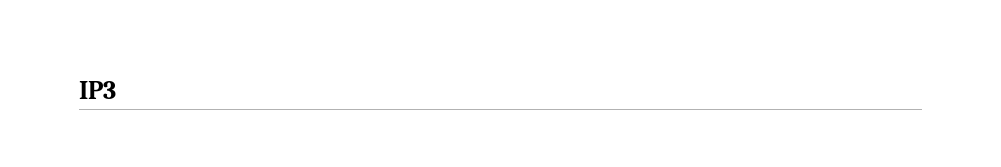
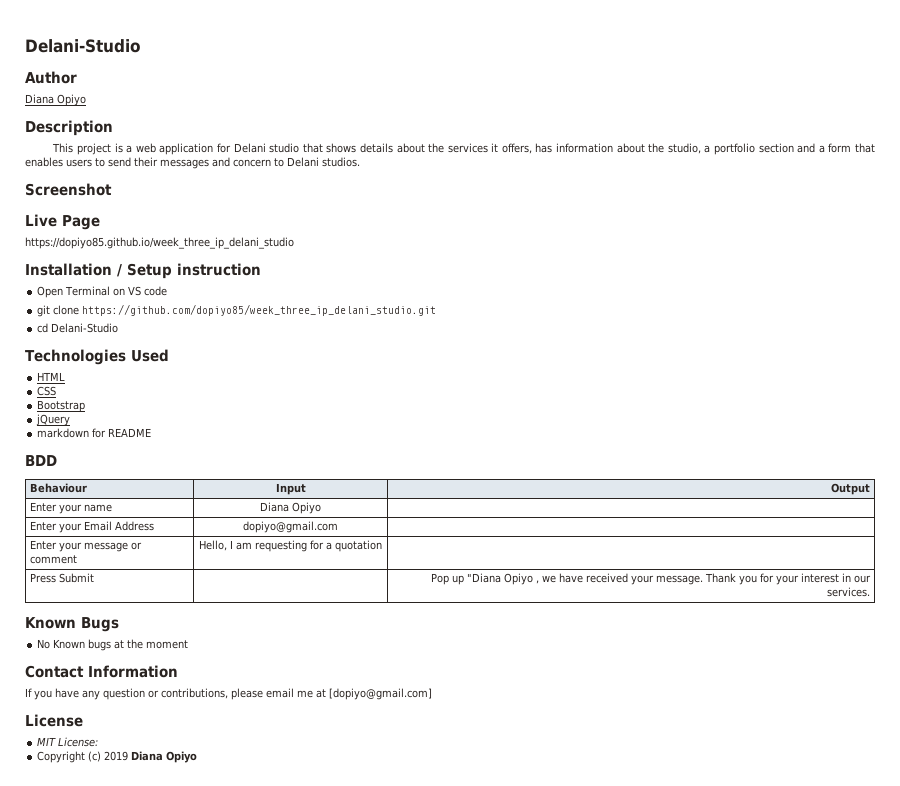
[79,81,116,99] IP3 -> [25,39,141,53] [25,71,77,84] [25,94,86,106] [25,120,113,136] [52,143,876,155] [25,157,360,169] [25,183,112,196] [25,214,100,230] [25,237,294,249] [25,263,261,279] [37,286,168,298] [37,304,437,317] [37,323,119,333] [25,349,169,365] [37,372,66,381] [37,386,57,396] [37,400,86,412] [36,414,71,426] [37,428,152,438] [25,455,57,466] [29,483,87,493] [275,483,306,495] [831,483,871,495] [29,502,112,514] [260,502,321,514] [29,521,154,533] [243,521,338,533] [29,540,142,552] [29,555,77,564] [199,540,382,552] [29,573,94,583] [431,573,872,585] [827,587,871,597] [25,617,119,632] [37,639,189,651] [25,665,178,678] [25,688,432,700] [25,714,83,727] [37,737,99,747] [37,751,198,763] Delani-Studio // Author // Diana Opiyo // Description // This project is a web application for Delani studio that shows details about the services it offers, has information about the studio, a portfolio section and a form that enables users to send their messages and concern to Delani studios. // Screenshot // Live Page // https://dopiyo85.github.io/week_three_ip_delani_studio // Installation / Setup instruction // Open Terminal on VS code // git clone https://github.com/dopiyo85/week_three_ip_delani_studio.git // cd Delani-Studio // Technologies Used // HTML // CSS // Bootstrap // jQuery // markdown for README // BDD // Behaviour | Input | Output // Enter your name | Diana Opiyo | // Enter your Email Address | dopiyo@gmail.com | // Enter your message or comment | Hello, I am requesting for a quotation | // Press Submit | | Pop up "Diana Opiyo , we have received your message. Thank you for your interest in our services. // Known Bugs // No Known bugs at the moment // Contact Information // If you have any question or contributions, please email me at [dopiyo@gmail.com] // License // MIT License: // Copyright (c) 2019 Diana Opiyo

